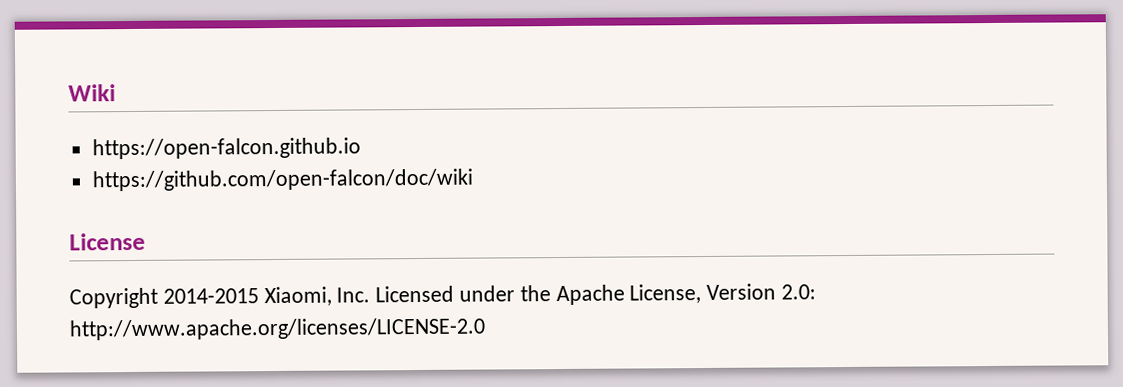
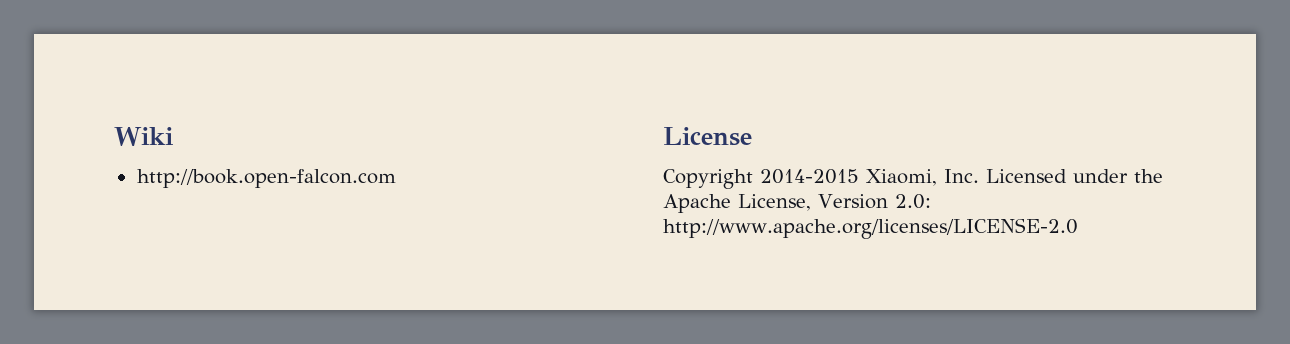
[91,137,361,160] [91,168,473,192] https://open-falcon.github.io // https://github.com/open-falcon/doc/wiki -> [136,169,396,188] http://book.open-falcon.com

